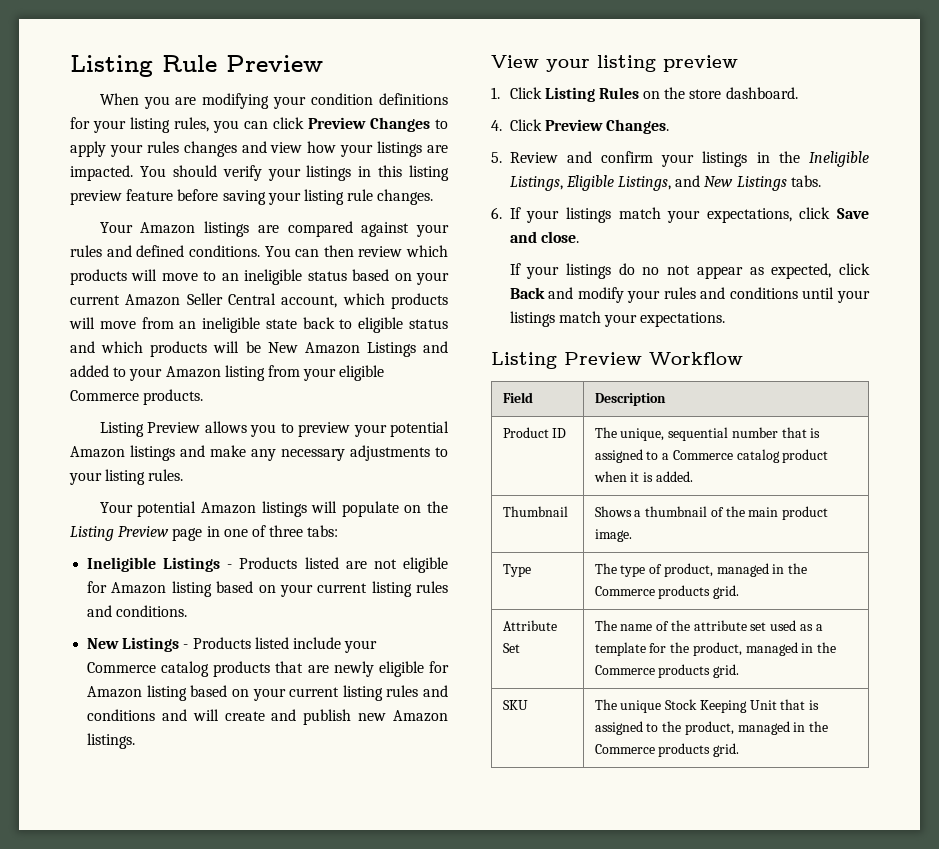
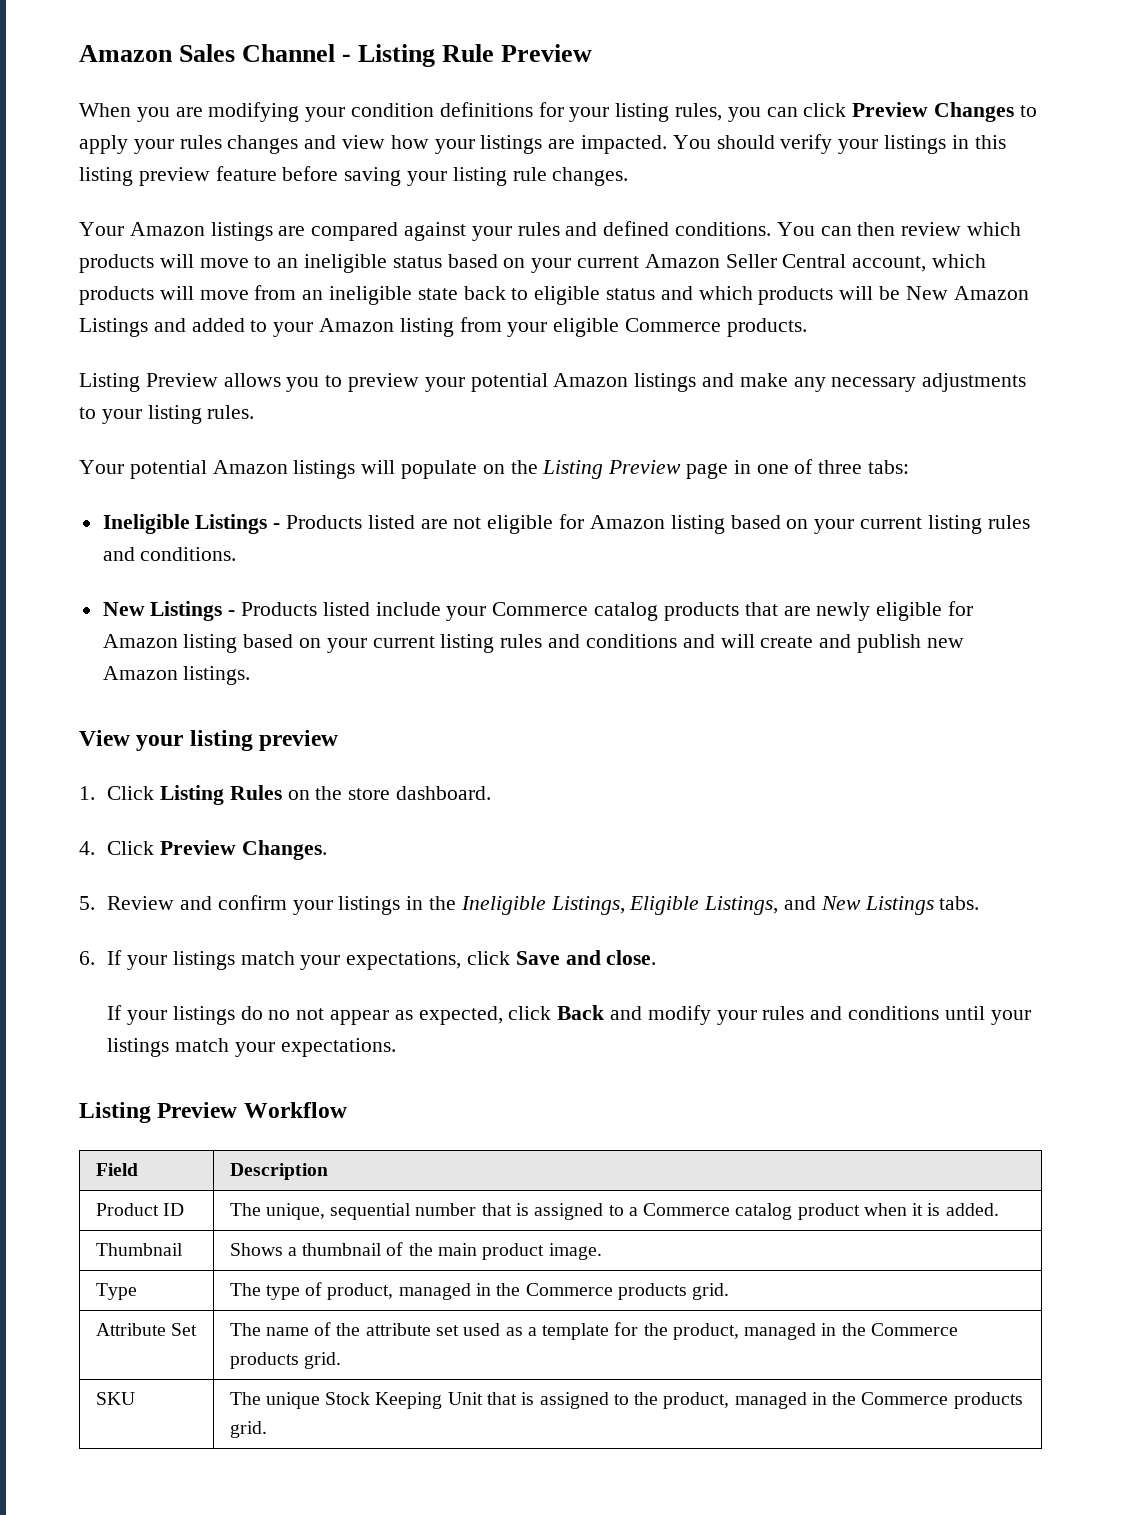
(70, 66) none -> [79,44,352,62] Amazon Sales Channel -

